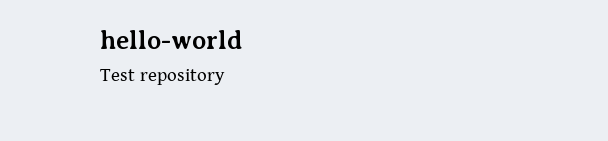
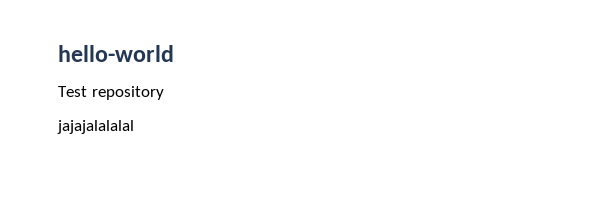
(225, 77) none -> [57,120,134,134] // jajajalalalal

